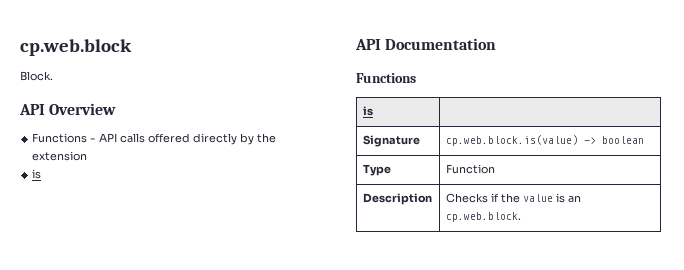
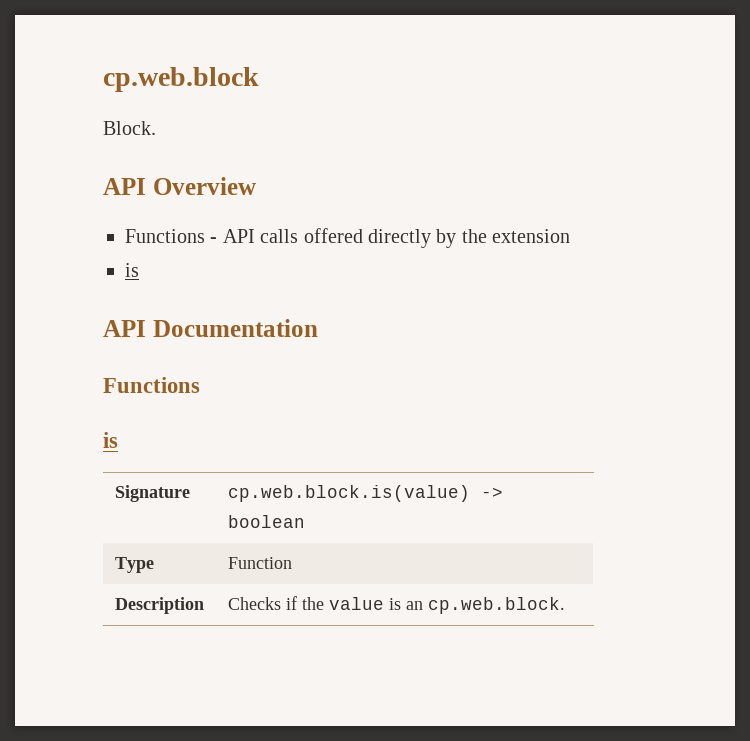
[362,106,373,116] // is | -> [103,432,118,448] // is

